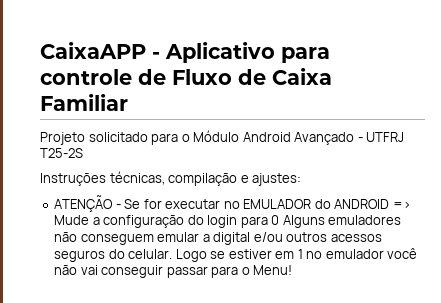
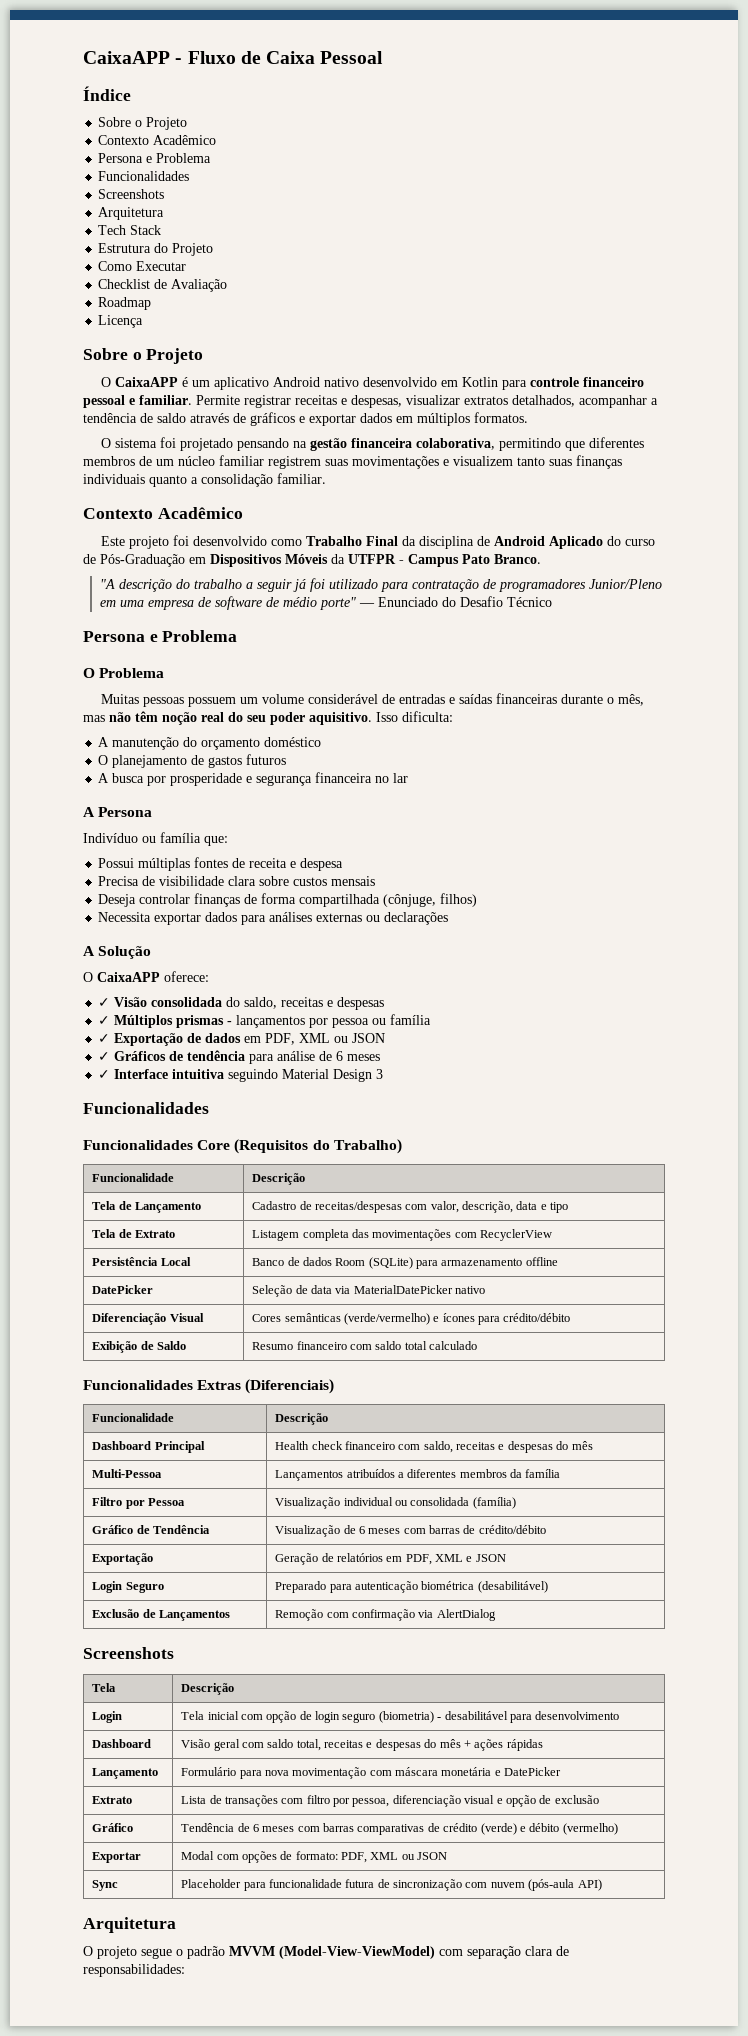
[165,42,330,63] [40,68,332,85] [40,94,128,111] [40,130,405,145] [40,148,83,158] [40,171,302,186] [54,195,411,212] [54,215,402,228] [54,232,382,245] [54,248,418,262] [54,265,293,278] Aplicativo para controle de Fluxo de Caixa Familiar // Projeto solicitado para o Módulo Android Avançado - UTFRJ T25-2S // Instruções técnicas, compilação e ajustes: // ATENÇÃO - Se for executar no EMULADOR do ANDROID => Mude a configuração do login para 0 Alguns emuladores não conseguem emular a digital e/ou outros acessos seguros do celular. Logo se estiver em 1 no emulador você não vai conseguir passar para o Menu! -> [187,51,384,64] [83,86,131,101] [98,117,188,130] [98,135,217,145] [98,153,212,163] [98,171,190,181] [98,189,165,199] [98,207,165,220] [98,225,162,235] [98,243,214,256] [98,261,187,271] [98,279,228,292] [98,297,152,310] [98,315,144,328] [83,348,204,364] [101,377,645,390] [83,395,658,408] [83,412,528,426] [101,437,645,451] [83,455,622,469] [83,473,326,487] [83,507,243,519] [101,535,656,549] [83,554,541,567] [99,578,662,592] [99,596,552,610] [83,630,238,642] [83,668,165,678] [101,693,645,707] [83,711,453,725] [98,737,322,750] [98,754,287,768] [98,772,409,786] [83,807,153,817] [83,832,228,846] [98,857,344,871] [98,876,376,886] [98,893,478,907] [98,912,449,925] [83,946,152,959] [83,971,209,982] [98,997,385,1010] [98,1014,432,1028] [98,1033,386,1046] [98,1050,381,1064] [98,1069,384,1082] [83,1102,209,1114] [83,1139,402,1154] [92,1173,175,1182] [252,1173,306,1185] [92,1201,201,1213] [252,1201,569,1213] [92,1229,175,1238] [252,1229,553,1241] [92,1257,191,1266] [252,1257,558,1269] [92,1285,154,1294] [252,1285,486,1297] [92,1313,204,1325] [252,1313,571,1325] [92,1341,186,1353] [252,1341,478,1350] [83,1379,335,1394] [92,1413,175,1422] [275,1413,329,1425] [92,1441,205,1453] [275,1441,593,1453] [92,1469,163,1478] [275,1469,561,1481] [92,1497,185,1509] [275,1497,516,1509] [92,1525,210,1534] [275,1525,546,1537] [92,1553,154,1565] [275,1553,506,1565] [92,1581,164,1593] [275,1581,548,1593] [92,1609,230,1621] [275,1609,496,1621] [83,1647,174,1659] [92,1683,117,1692] [181,1683,235,1695] [92,1711,123,1723] [181,1711,620,1723] [92,1739,152,1748] [181,1739,543,1751] [92,1768,159,1779] [181,1767,562,1779] [92,1796,133,1804] [181,1795,599,1807] [92,1823,134,1832] [181,1823,618,1835] [92,1852,142,1863] [181,1851,448,1863] [92,1880,119,1891] [181,1879,602,1891] [83,1917,176,1933] [83,1946,569,1959] [83,1964,185,1977] Fluxo de Caixa Pessoal // Índice // Sobre o Projeto // Contexto Acadêmico // Persona e Problema // Funcionalidades // Screenshots // Arquitetura // Tech Stack // Estrutura do Projeto // Como Executar // Checklist de Avaliação // Roadmap // Licença // Sobre o Projeto // O CaixaAPP é um aplicativo Android nativo desenvolvido em Kotlin para controle financeiro pessoal e familiar. Permite registrar receitas e despesas, visualizar extratos detalhados, acompanhar a tendência de saldo através de gráficos e exportar dados em múltiplos formatos. // O sistema foi projetado pensando na gestão financeira colaborativa, permitindo que diferentes membros de um núcleo familiar registrem suas movimentações e visualizem tanto suas finanças individuais quanto a consolidação familiar. // Contexto Acadêmico // Este projeto foi desenvolvido como Trabalho Final da disciplina de Android Aplicado do curso de Pós-Graduação em Dispositivos Móveis da UTFPR - Campus Pato Branco. // "A descrição do trabalho a seguir já foi utilizado para contratação de programadores Junior/Pleno em uma empresa de software de médio porte" — Enunciado do Desafio Técnico // Persona e Problema // O Problema // Muitas pessoas possuem um volume considerável de entradas e saídas financeiras durante o mês, mas não têm noção real do seu poder aquisitivo. Isso dificulta: // A manutenção do orçamento doméstico // O planejamento de gastos futuros // A busca por prosperidade e segurança financeira no lar // A Persona // Indivíduo ou família que: // Possui múltiplas fontes de receita e despesa // Precisa de visibilidade clara sobre custos mensais // Deseja controlar finanças de forma compartilhada (cônjuge, filhos) // Necessita exportar dados para análises externas ou declarações // A Solução // O CaixaAPP oferece: // ✓ Visão consolidada do saldo, receitas e despesas // ✓ Múltiplos prismas - lançamentos por pessoa ou família // ✓ Exportação de dados em PDF, XML ou JSON // ✓ Gráficos de tendência para análise de 6 meses // ✓ Interface intuitiva seguindo Material Design 3 // Funcionalidades // Funcionalidades Core (Requisitos do Trabalho) // Funcionalidade | Descrição // Tela de Lançamento | Cadastro de receitas/despesas com valor, descrição, data e tipo // Tela de Extrato | Listagem completa das movimentações com RecyclerView // Persistência Local | Banco de dados Room (SQLite) para armazenamento offline // DatePicker | Seleção de data via MaterialDatePicker nativo // Diferenciação Visual | Cores semânticas (verde/vermelho) e ícones para crédito/débito // Exibição de Saldo | Resumo financeiro com saldo total calculado // Funcionalidades Extras (Diferenciais) // Funcionalidade | Descrição // Dashboard Principal | Health check financeiro com saldo, receitas e despesas do mês // Multi-Pessoa | Lançamentos atribuídos a diferentes membros da família // Filtro por Pessoa | Visualização individual ou consolidada (família) // Gráfico de Tendência | Visualização de 6 meses com barras de crédito/débito // Exportação | Geração de relatórios em PDF, XML e JSON // Login Seguro | Preparado para autenticação biométrica (desabilitável) // Exclusão de Lançamentos | Remoção com confirmação via AlertDialog // Screenshots // Tela | Descrição // Login | Tela inicial com opção de login seguro (biometria) - desabilitável para desenvolvimento // Dashboard | Visão geral com saldo total, receitas e despesas do mês + ações rápidas // Lançamento | Formulário para nova movimentação com máscara monetária e DatePicker // Extrato | Lista de transações com filtro por pessoa, diferenciação visual e opção de exclusão // Gráfico | Tendência de 6 meses com barras comparativas de crédito (verde) e débito (vermelho) // Exportar | Modal com opções de formato: PDF, XML ou JSON // Sync | Placeholder para funcionalidade futura de sincronização com nuvem (pós-aula API) // Arquitetura // O projeto segue o padrão MVVM (Model-View-ViewModel) com separação clara de responsabilidades:

